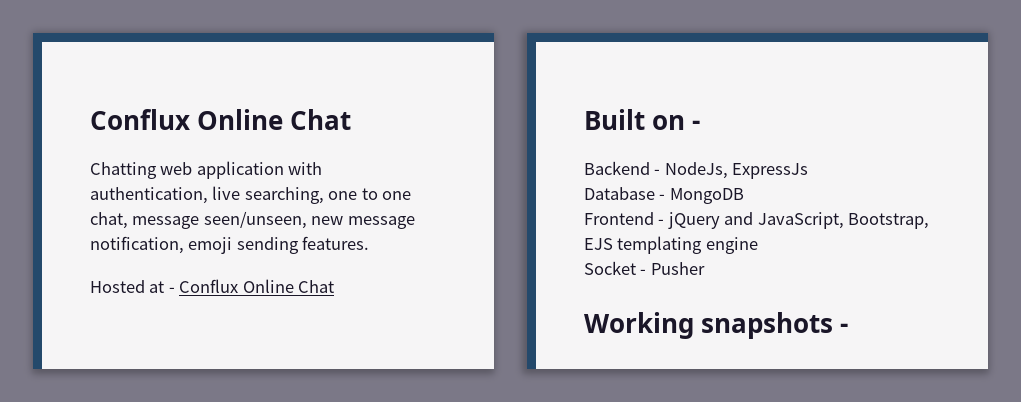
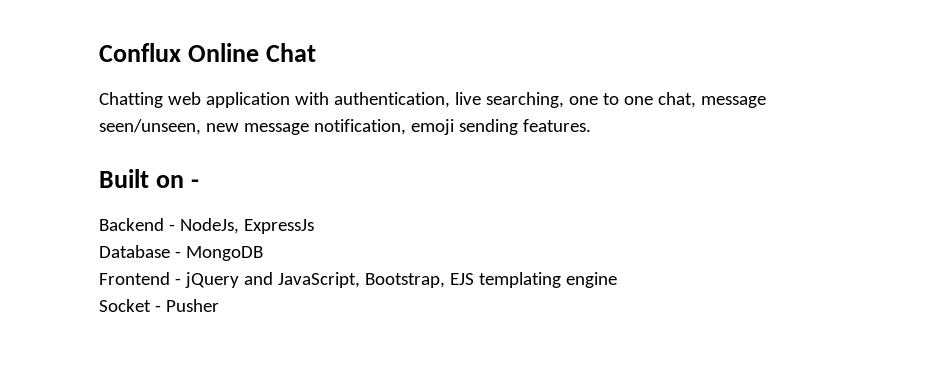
[90,279,335,293] // Hosted at - Conflux Online Chat -> (591, 125) none
[584,312,849,339] // Working snapshots - -> (219, 305) none

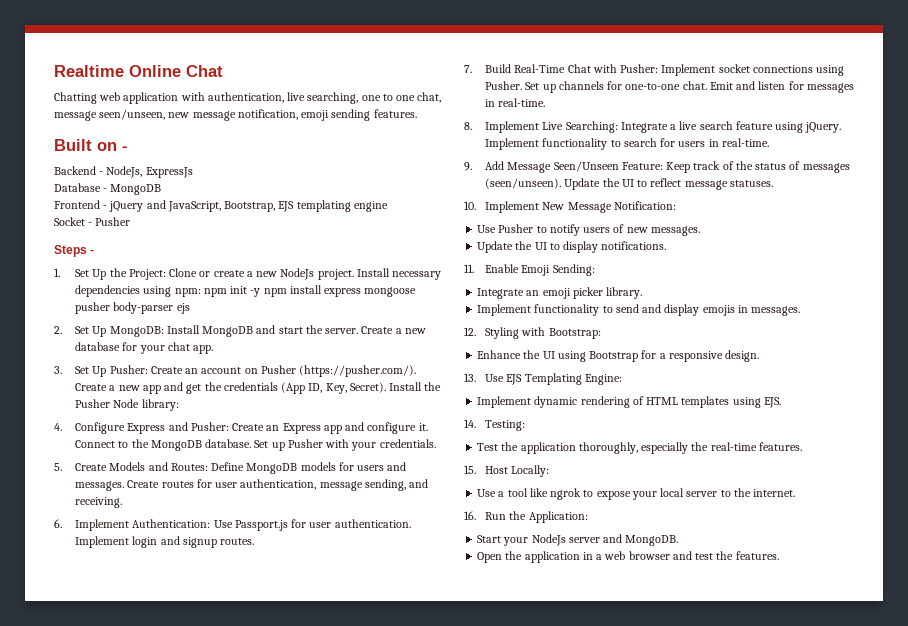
[99,43,181,62] Conflux -> [54,65,124,77] Realtime
(219, 305) none -> [54,245,95,257] [54,268,442,280] [75,285,417,297] [75,302,190,314] [54,325,426,337] [75,342,214,354] [54,365,417,377] [75,382,442,394] [75,399,179,411] [54,422,428,434] [75,439,436,451] [54,462,407,474] [75,479,429,491] [75,497,123,508] [54,519,411,531] [75,536,255,548] [464,64,845,76] [485,81,854,93] [485,98,546,107] [464,121,842,133] [485,138,769,150] [464,161,850,173] [485,178,773,190] [464,201,676,213] [477,224,700,236] [477,241,667,253] [464,264,595,276] [477,287,643,299] [477,304,801,316] [464,327,601,339] [477,350,760,362] [464,373,622,385] [477,396,781,408] [464,419,526,431] [477,442,802,454] [464,465,550,477] [477,488,796,500] [464,511,588,523] [477,534,679,546] [477,551,779,563] // Steps - // 1. Set Up the Project: Clone or create a new NodeJs project. Install necessary dependencies using npm: npm init -y npm install express mongoose pusher body-parser ejs // 2. Set Up MongoDB: Install MongoDB and start the server. Create a new database for your chat app. // 3. Set Up Pusher: Create an account on Pusher (https://pusher.com/). Create a new app and get the credentials (App ID, Key, Secret). Install the Pusher Node library: // 4. Configure Express and Pusher: Create an Express app and configure it. Connect to the MongoDB database. Set up Pusher with your credentials. // 5. Create Models and Routes: Define MongoDB models for users and messages. Create routes for user authentication, message sending, and receiving. // 6. Implement Authentication: Use Passport.js for user authentication. Implement login and signup routes. // 7. Build Real-Time Chat with Pusher: Implement socket connections using Pusher. Set up channels for one-to-one chat. Emit and listen for messages in real-time. // 8. Implement Live Searching: Integrate a live search feature using jQuery. Implement functionality to search for users in real-time. // 9. Add Message Seen/Unseen Feature: Keep track of the status of messages (seen/unseen). Update the UI to reflect message statuses. // 10. Implement New Message Notification: // Use Pusher to notify users of new messages. // Update the UI to display notifications. // 11. Enable Emoji Sending: // Integrate an emoji picker library. // Implement functionality to send and display emojis in messages. // 12. Styling with Bootstrap: // Enhance the UI using Bootstrap for a responsive design. // 13. Use EJS Templating Engine: // Implement dynamic rendering of HTML templates using EJS. // 14. Testing: // Test the application thoroughly, especially the real-time features. // 15. Host Locally: // Use a tool like ngrok to expose your local server to the internet. // 16. Run the Application: // Start your NodeJs server and MongoDB. // Open the application in a web browser and test the features.

